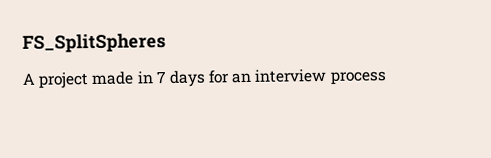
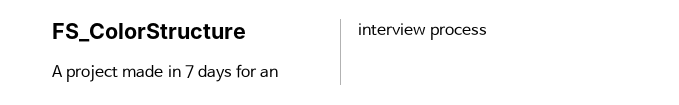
[22,33,166,53] FS_SplitSpheres -> [52,23,246,42] FS_ColorStructure

